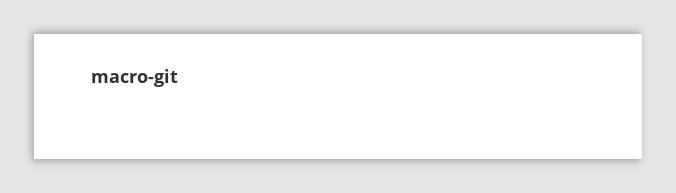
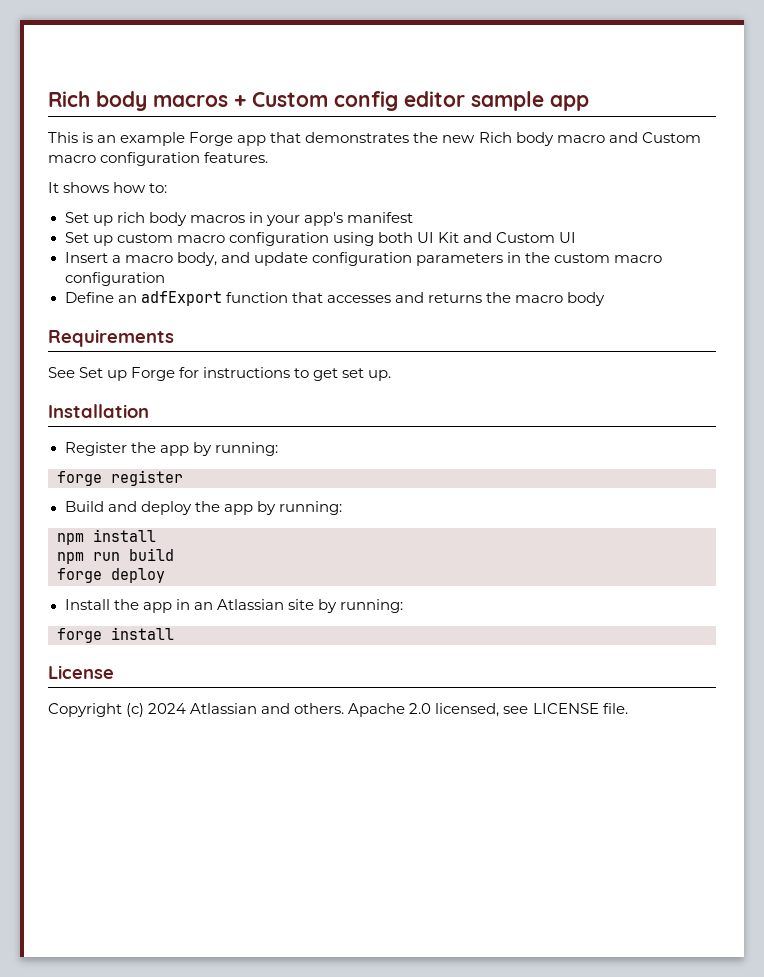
[91,69,178,87] macro-git -> [48,91,589,111] [48,132,701,146] [48,152,269,166] [48,182,168,193] [64,212,413,226] [64,232,577,246] [64,252,663,266] [64,272,165,286] [64,291,605,306] [48,329,174,347] [48,367,392,381] [48,404,149,418] [64,442,278,456] [57,470,183,486] [64,501,342,515] [57,529,156,545] [57,548,174,564] [57,568,165,583] [64,599,403,613] [57,627,174,643] [48,665,114,679] [48,703,628,717] Rich body macros + Custom config editor sample app // This is an example Forge app that demonstrates the new Rich body macro and Custom macro configuration features. // It shows how to: // Set up rich body macros in your app's manifest // Set up custom macro configuration using both UI Kit and Custom UI // Insert a macro body, and update configuration parameters in the custom macro configuration // Define an adfExport function that accesses and returns the macro body // Requirements // See Set up Forge for instructions to get set up. // Installation // Register the app by running: // forge register // Build and deploy the app by running: // npm install // npm run build // forge deploy // Install the app in an Atlassian site by running: // forge install // License // Copyright (c) 2024 Atlassian and others. Apache 2.0 licensed, see LICENSE file.

